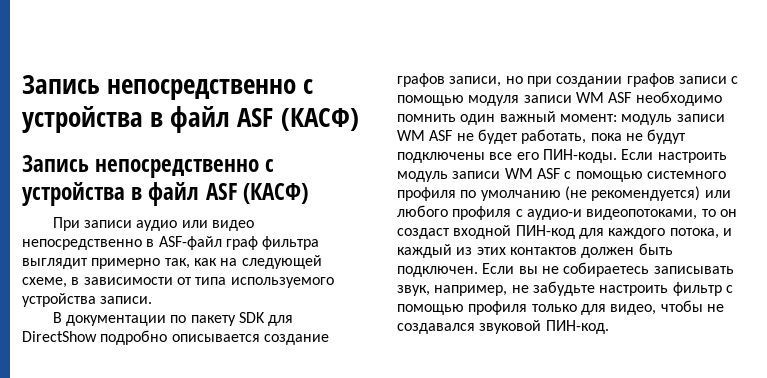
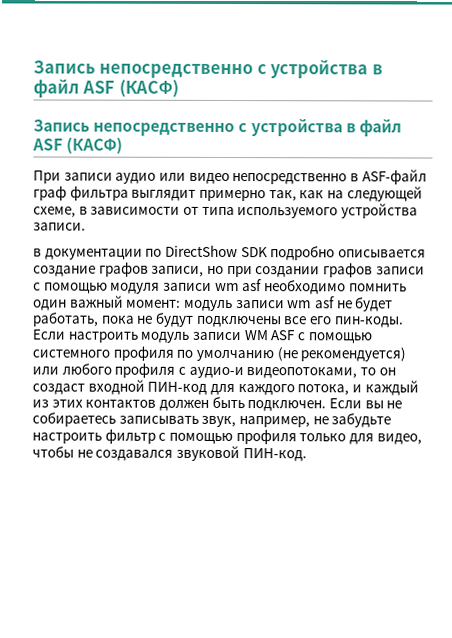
[52,312,62,323] В -> [33,248,42,257] в
[190,312,294,326] [22,331,97,342] пакету SDK для DirectShow -> [164,244,268,258] DirectShow SDK
[575,92,632,103] WM ASF -> [214,279,263,292] wm asf
[397,130,453,141] WM ASF -> [287,296,335,309] wm asf
[542,149,617,163] ПИН-коды. -> [333,316,404,328] пин-коды.

